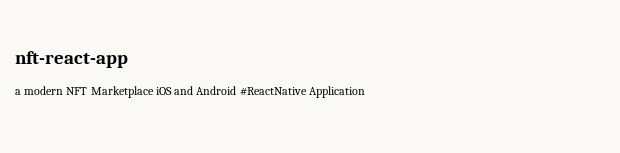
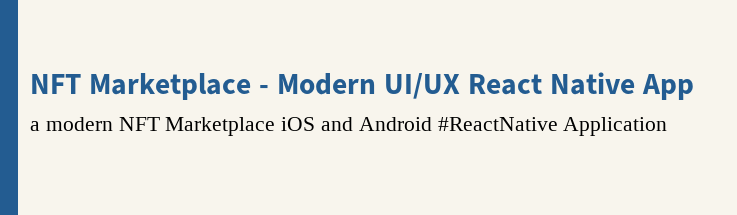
[15,51,128,68] nft-react-app -> [30,72,694,100] NFT Marketplace - Modern UI/UX React Native App

